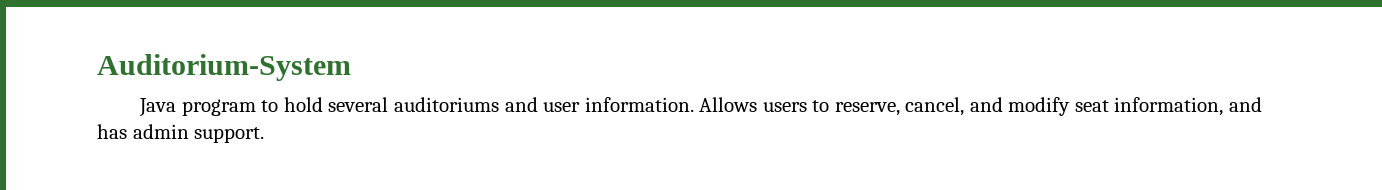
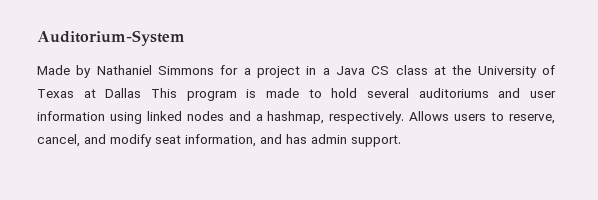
[139,98,256,117] Java program -> [37,65,555,78] [37,88,299,101] Made by Nathaniel Simmons for a project in a Java CS class at the University of Texas at Dallas This program is made
[584,97,694,112] information. -> [37,111,405,124] information using linked nodes and a hashmap, respectively.

